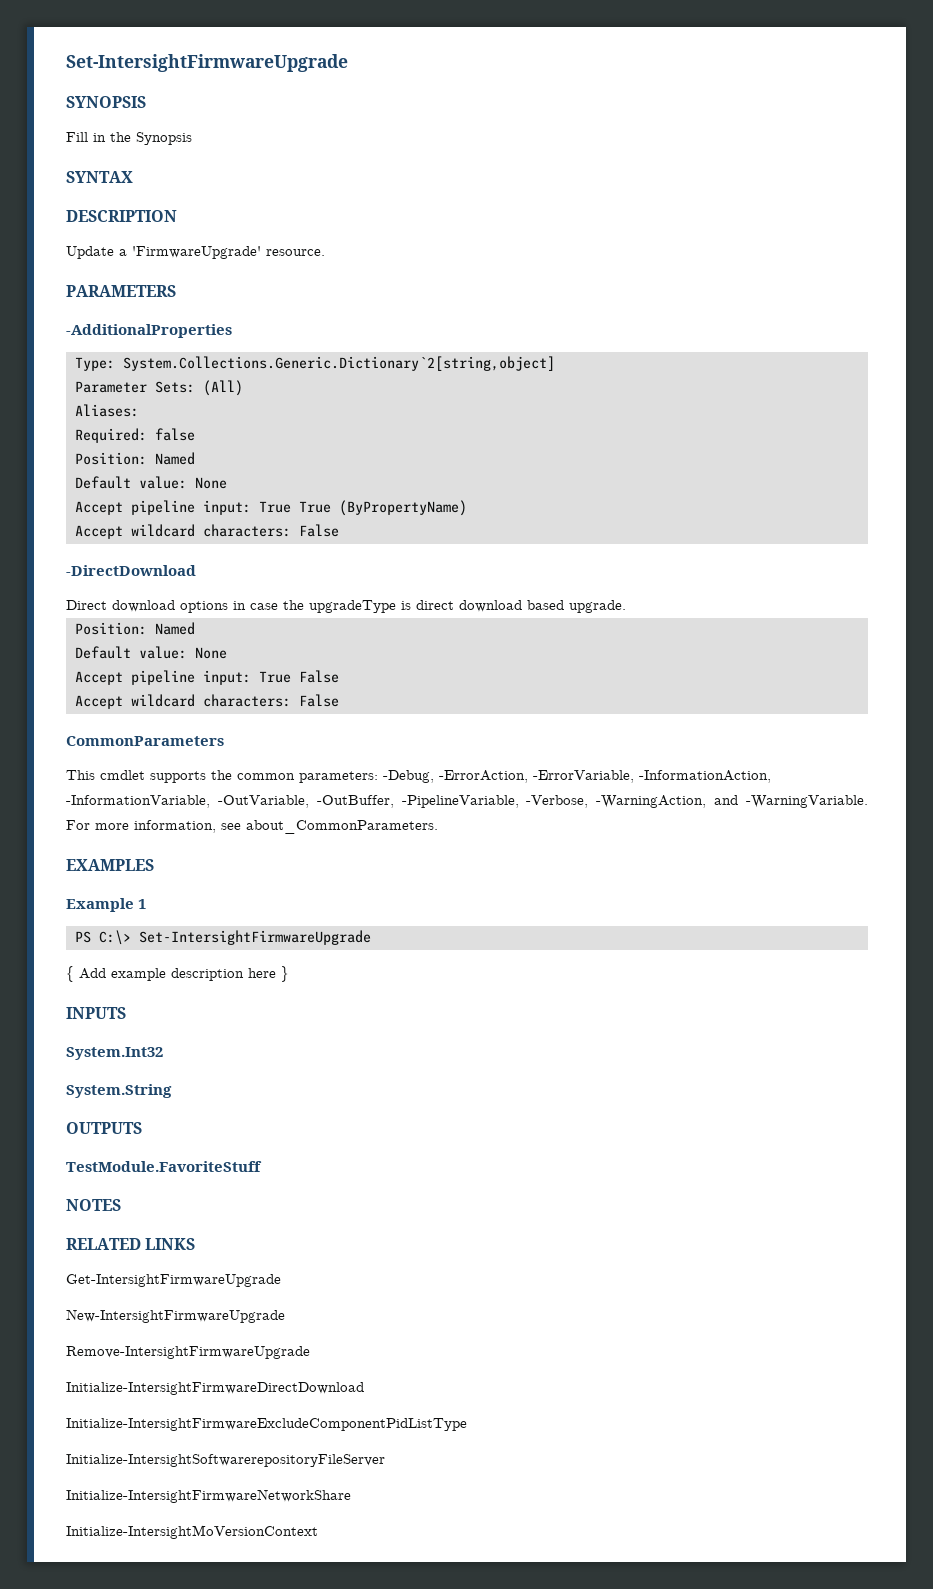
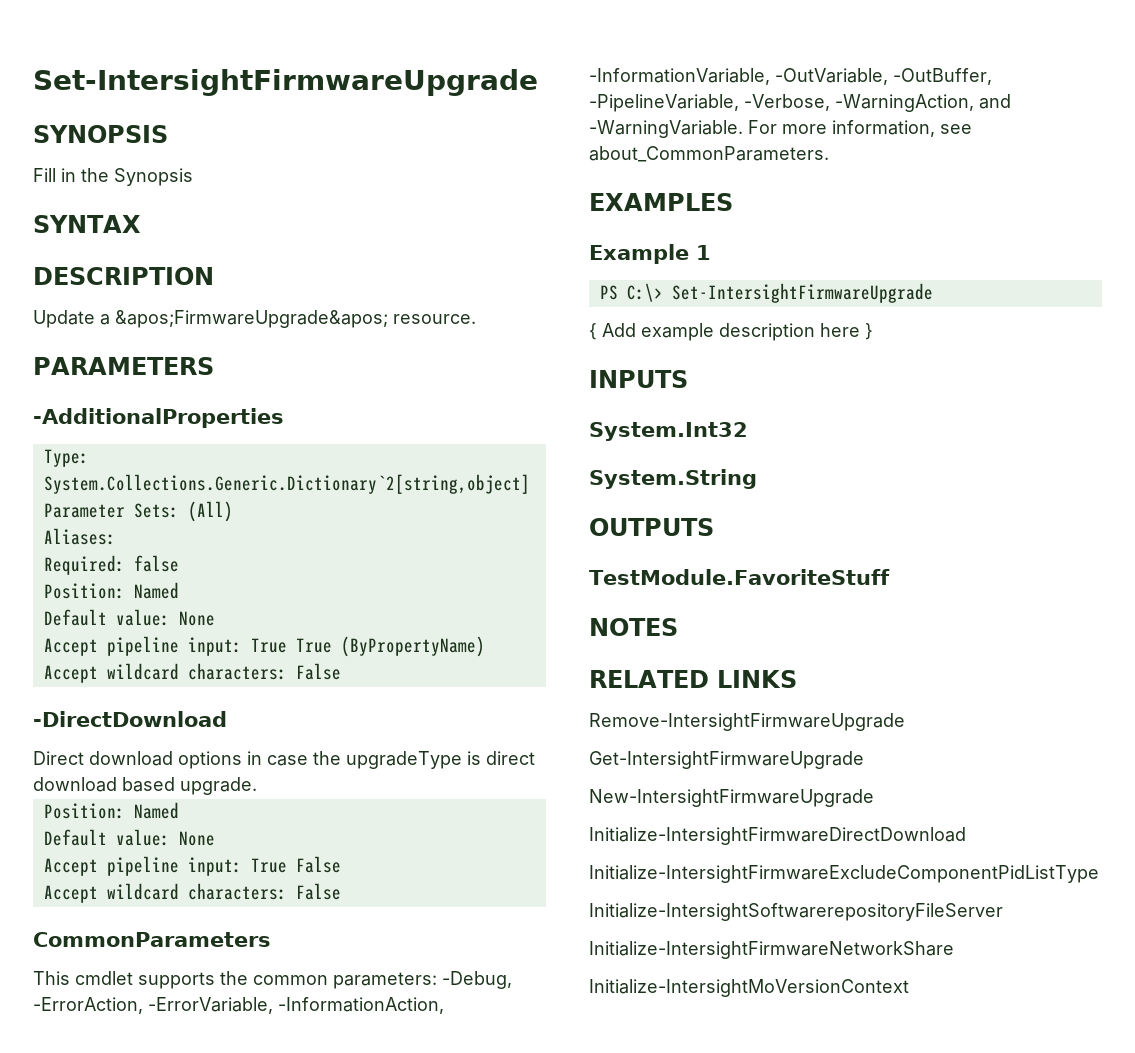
[132,246,261,259] 'FirmwareUpgrade' -> [115,310,388,328] &apos;FirmwareUpgrade&apos;
(196, 1244) none -> [589,713,905,731] // Remove-IntersightFirmwareUpgrade
[66,1346,310,1359] // Remove-IntersightFirmwareUpgrade -> (874, 798) none

